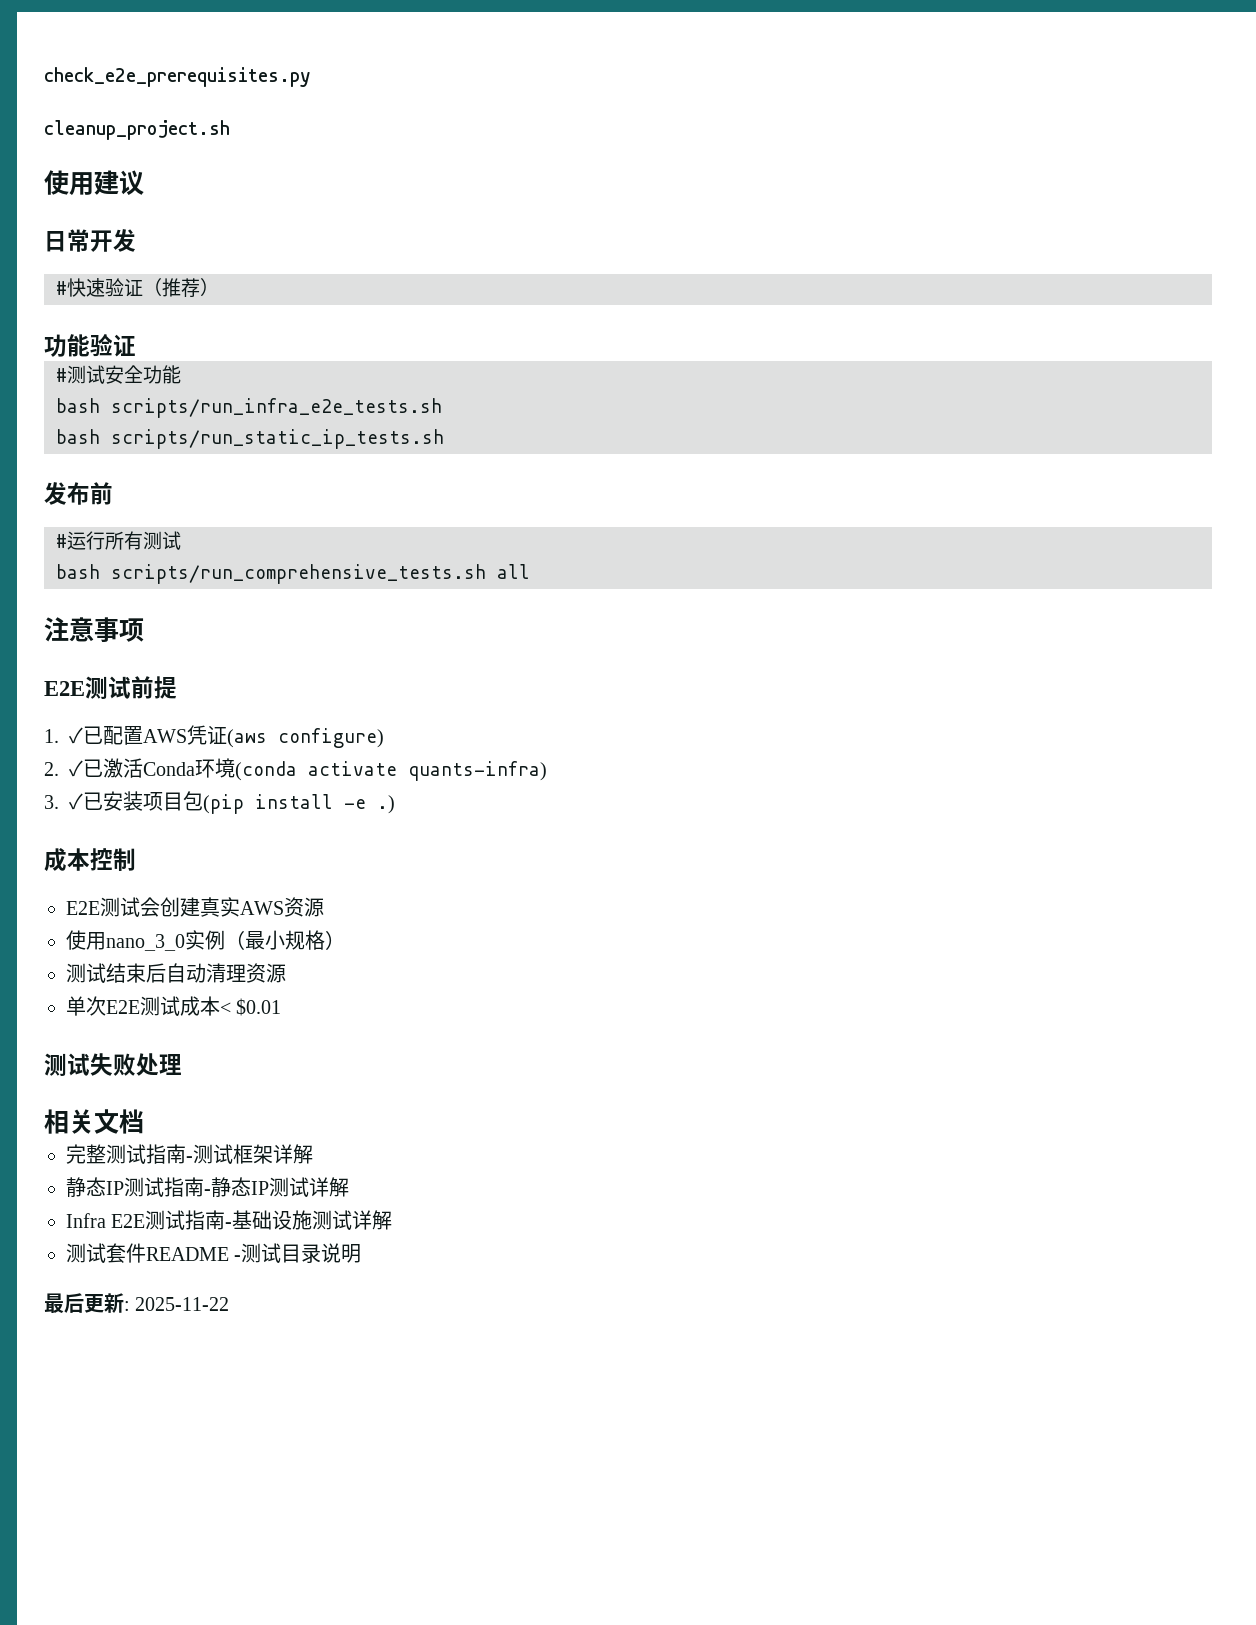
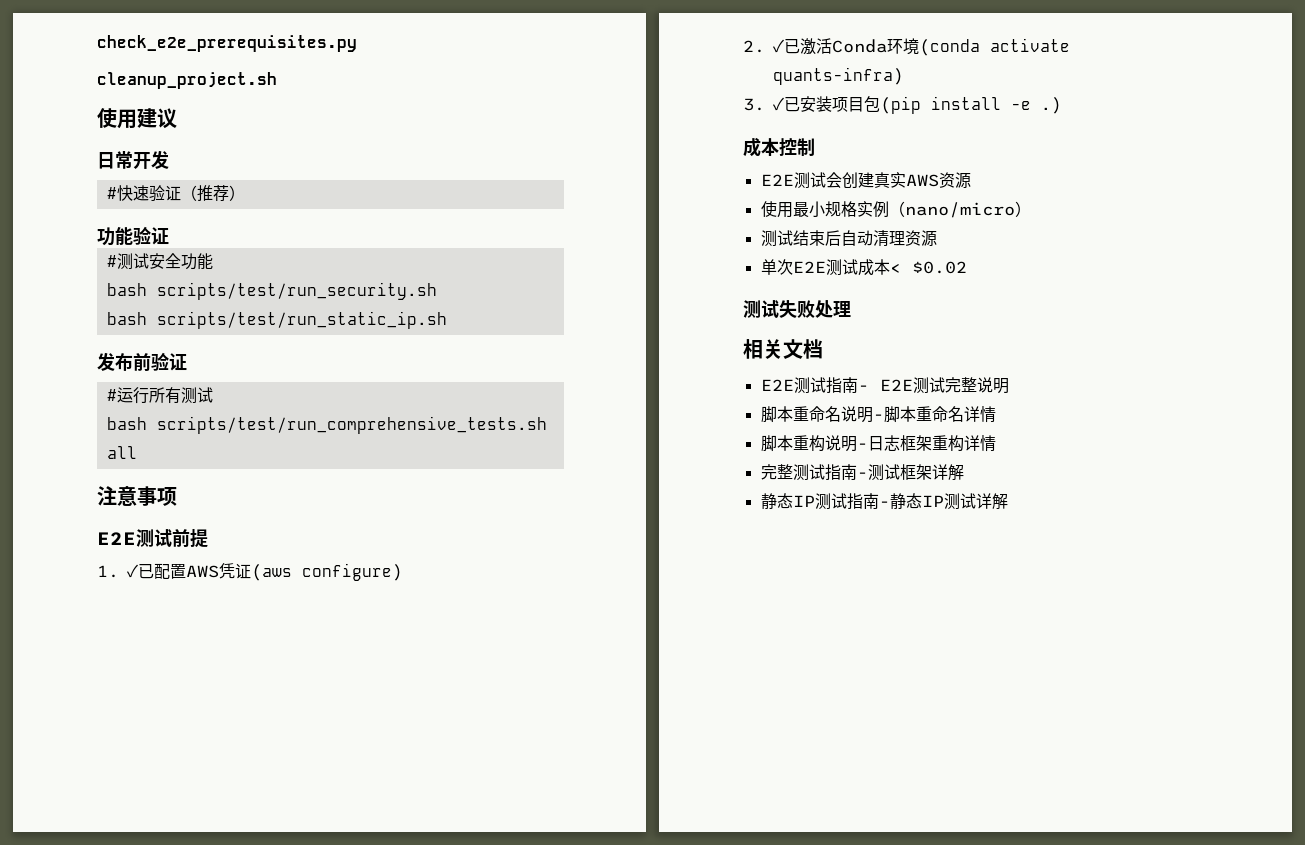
[111,398,442,418] [56,429,444,449] scripts/run_infra_e2e_tests.sh // bash scripts/run_static_ip_tests.sh -> [156,282,437,300] [106,311,447,329] scripts/test/run_security.sh // bash scripts/test/run_static_ip.sh
(113, 493) none -> [151,352,187,371] 验证
[111,564,486,584] scripts/run_comprehensive_tests.sh -> [156,416,547,434] scripts/test/run_comprehensive_tests.sh
[106,930,325,951] nano_3_0实例（最小规格 -> [792,201,1015,218] 最小规格实例（nano/micro
[236,998,282,1016] $0.01 -> [911,261,967,274] $0.02
(144, 1121) none -> [760,377,1009,394] [760,406,996,423] [760,435,996,452] // E2E测试指南- E2E测试完整说明 // 脚本重命名说明-脚本重命名详情 // 脚本重构说明-日志框架重构详情
[66,1210,393,1230] [66,1243,362,1263] [44,1293,230,1313] // Infra E2E测试指南-基础设施测试详解 // 测试套件README -测试目录说明 // 最后更新: 2025-11-22 -> (1008, 501) none

